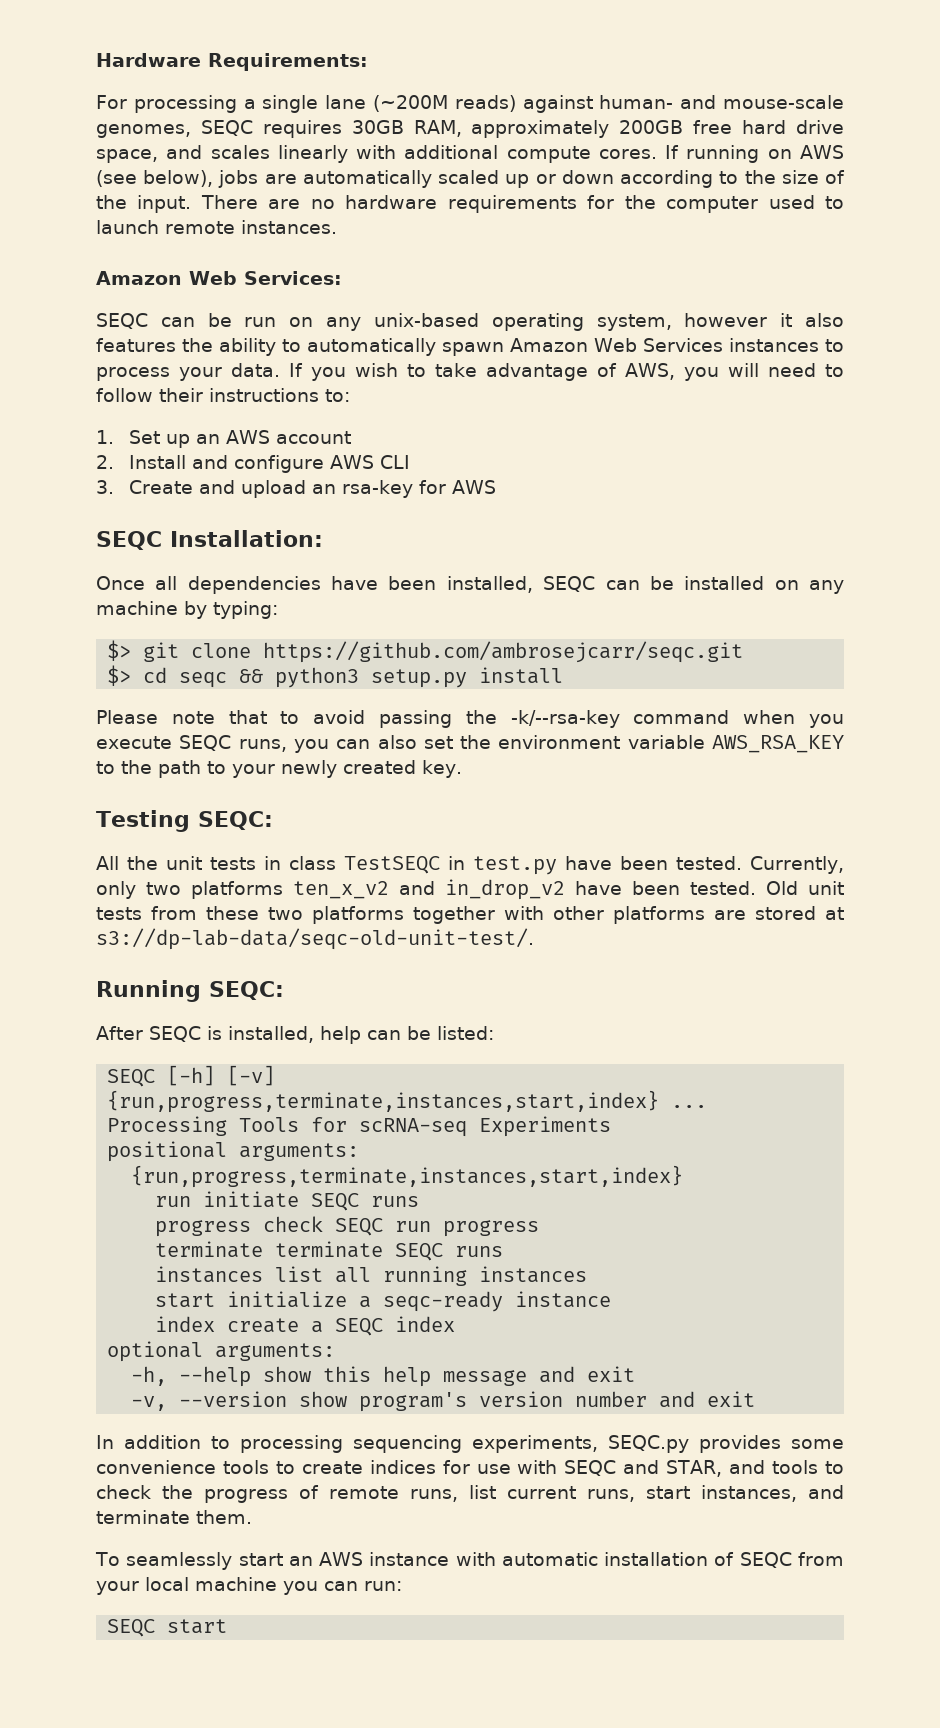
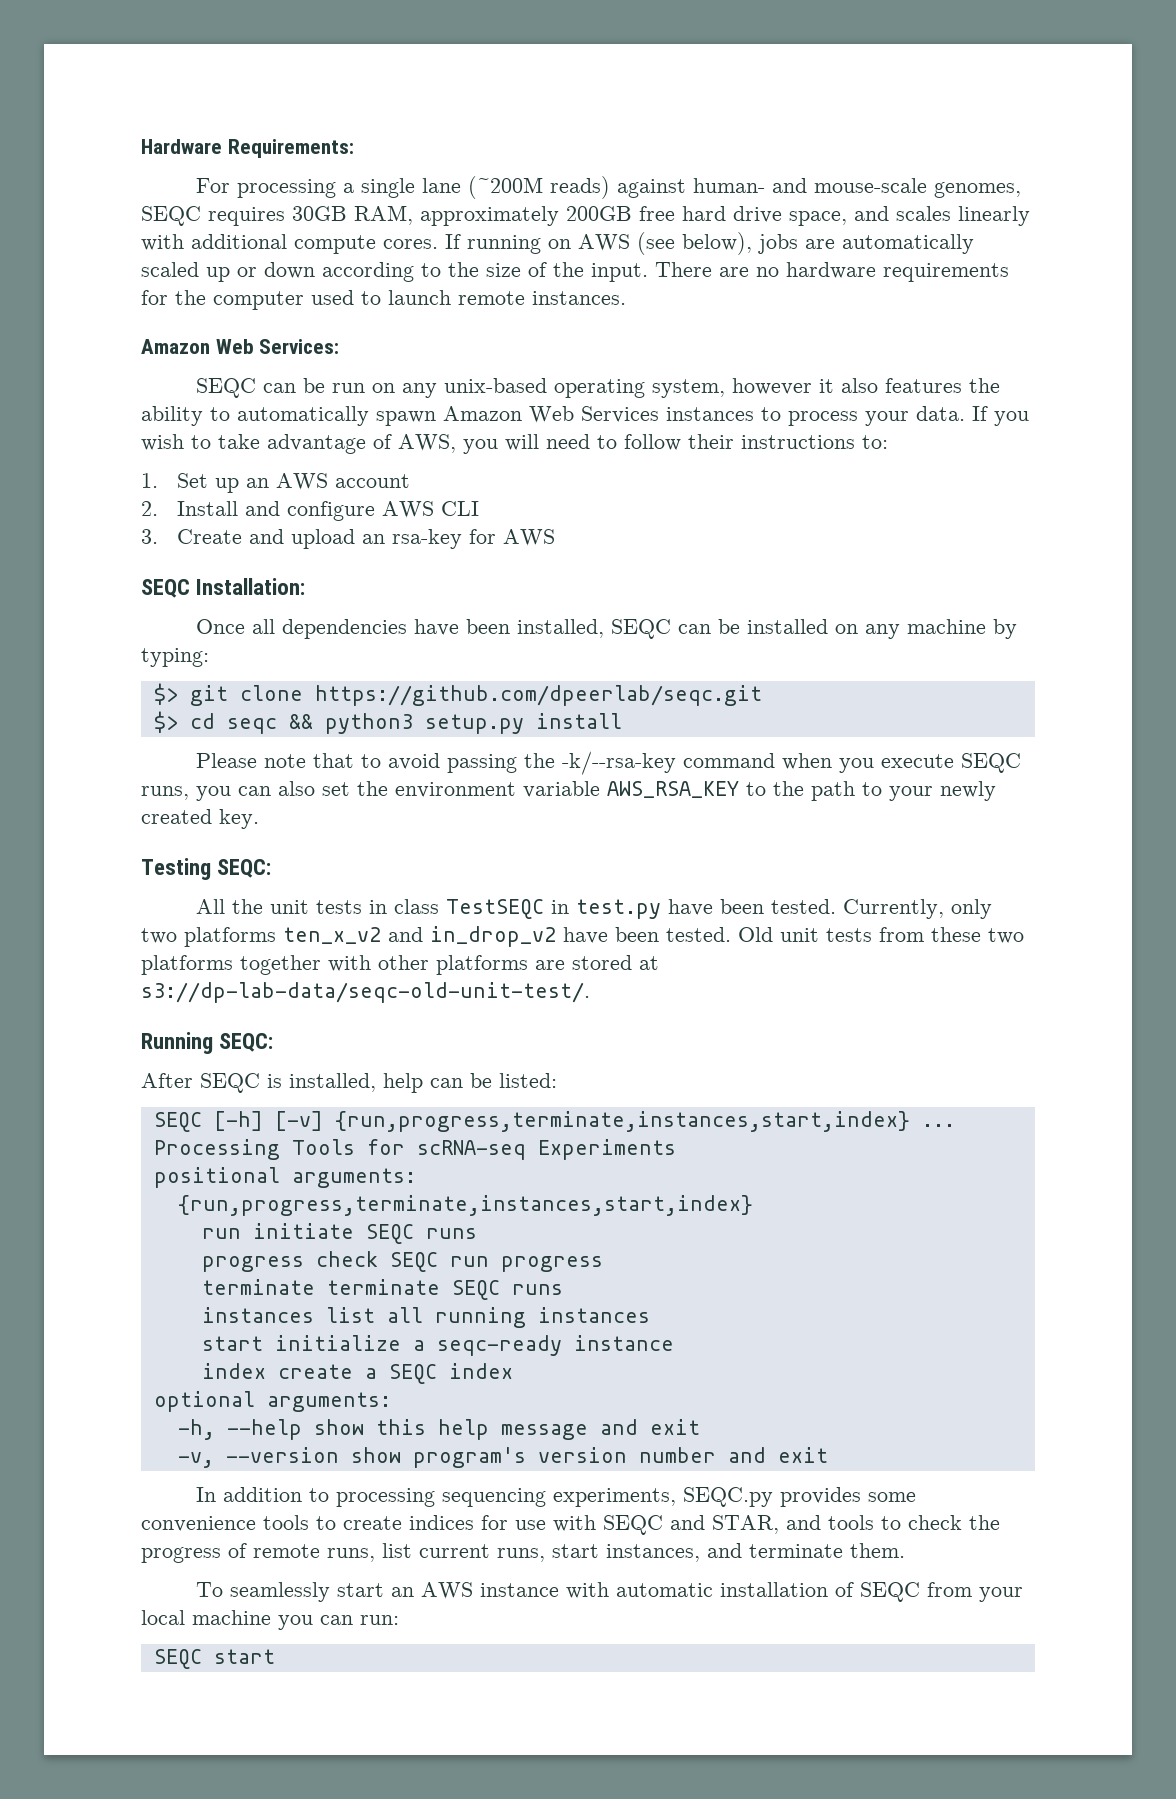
[263,641,744,663] https://github.com/ambrosejcarr/seqc.git -> [314,685,762,706] https://github.com/dpeerlab/seqc.git

